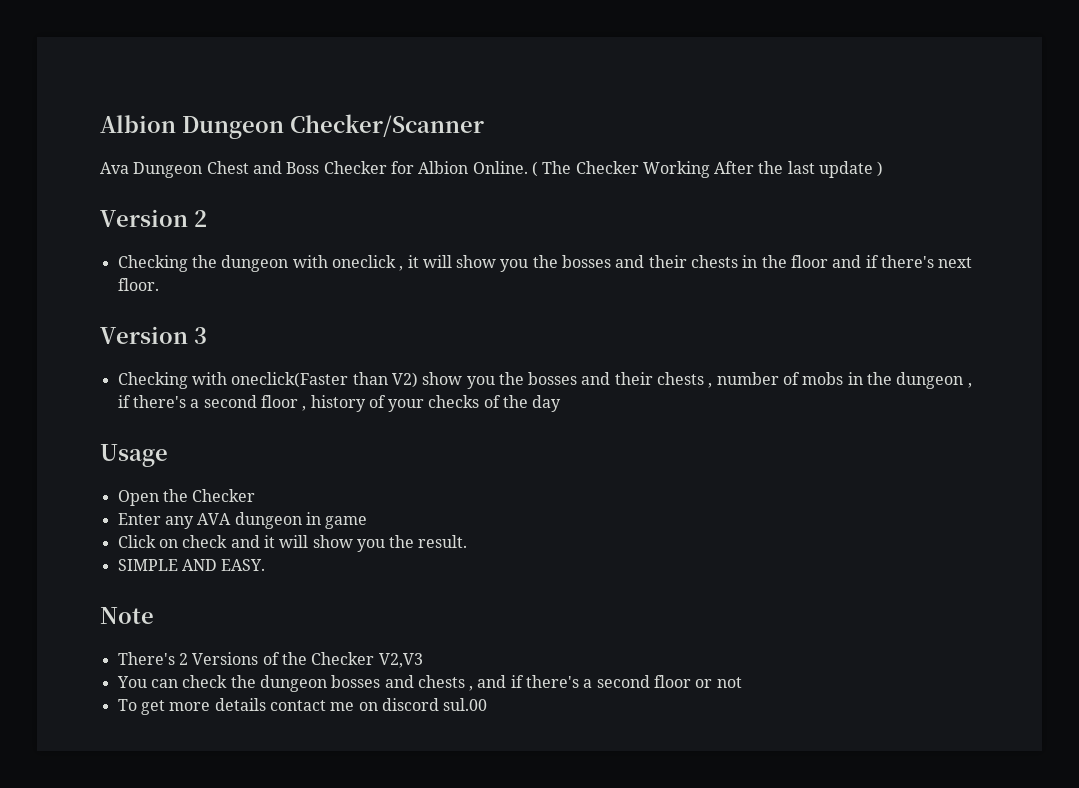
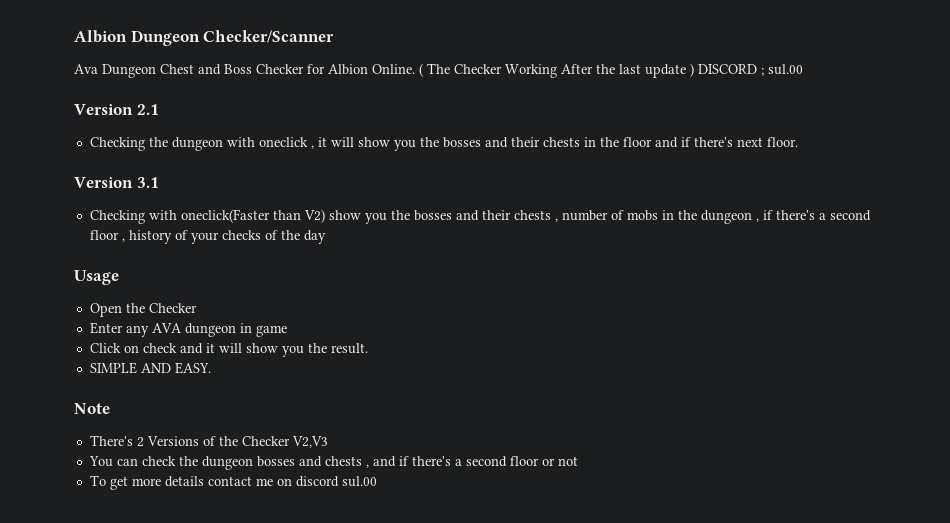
[100,209,207,227] // Version 2 -> [698,64,803,76] [74,104,159,115] DISCORD ; sul.00 // Version 2.1
[194,327,207,344] 3 -> [136,177,159,188] 3.1

